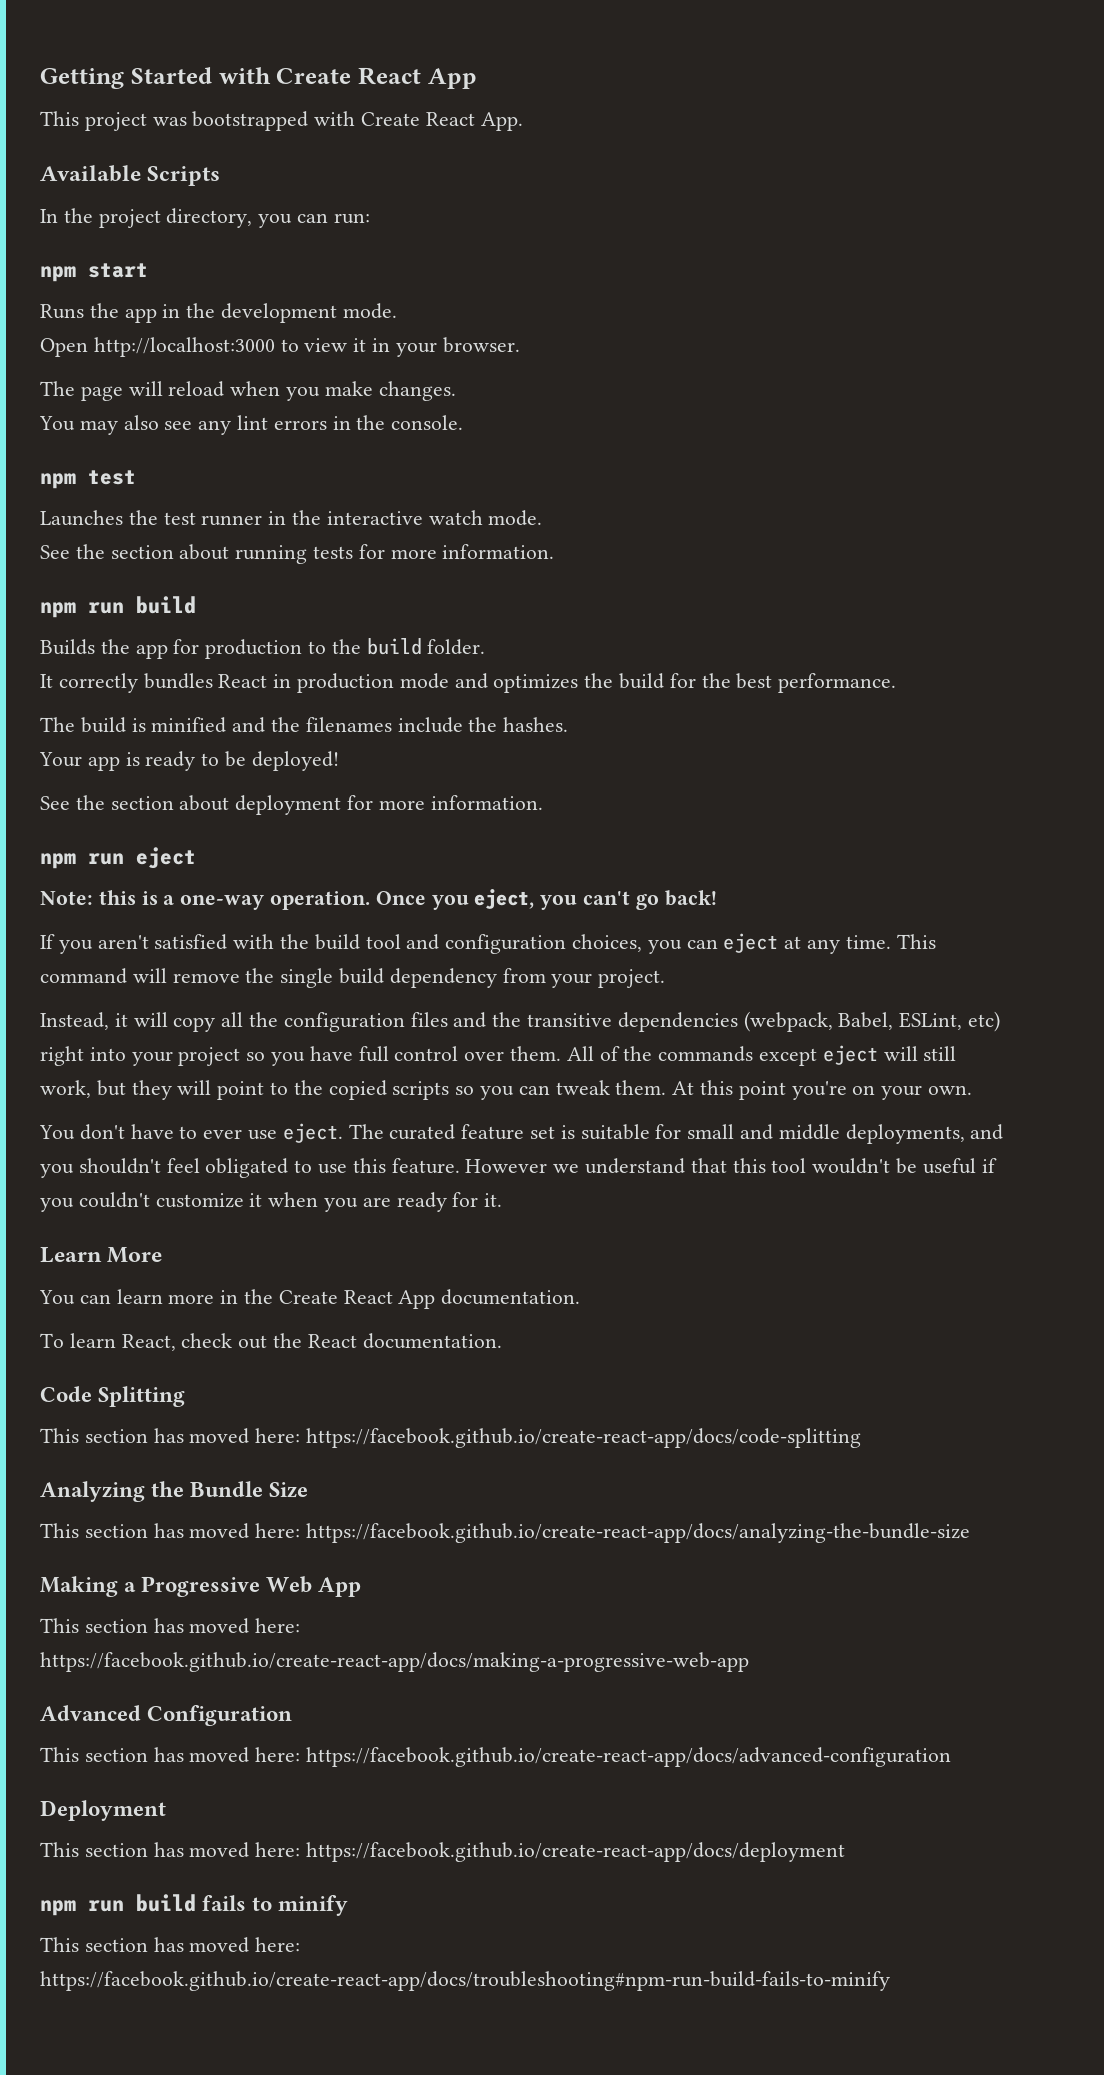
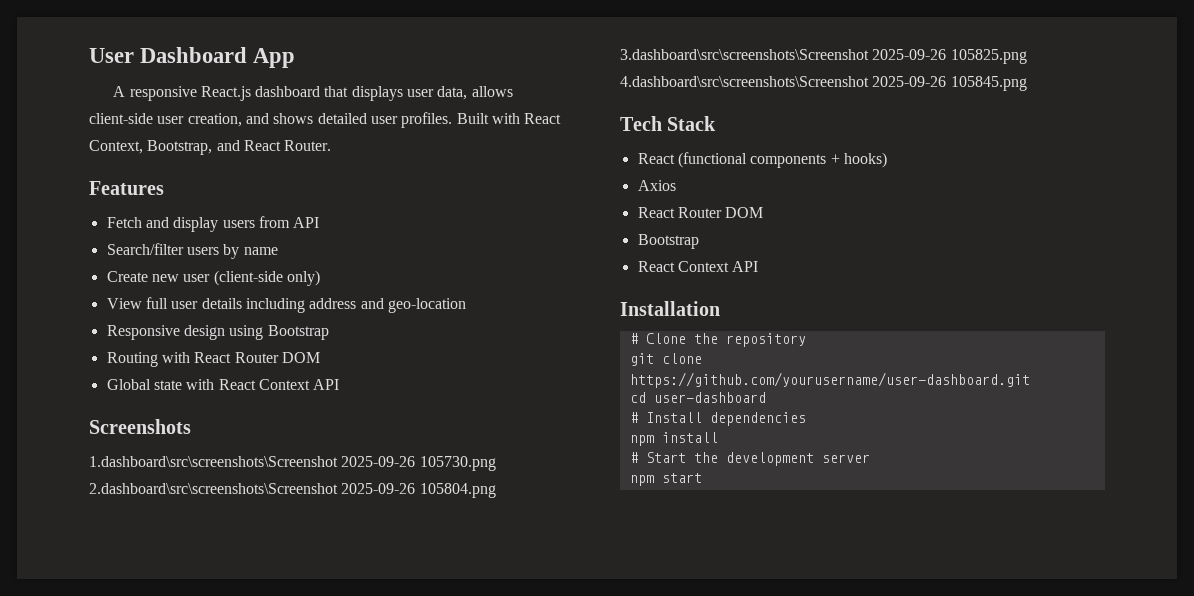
[40,67,477,89] [40,111,523,131] [40,165,221,186] [40,208,370,228] [40,263,148,282] [40,303,397,323] [40,337,520,357] [40,381,456,401] [39,415,464,435] [40,470,136,489] [40,510,543,526] [40,544,555,564] [40,596,196,618] [40,638,486,659] [40,673,897,693] [40,717,569,733] [39,751,339,771] [40,795,543,815] [40,847,196,869] [40,889,717,910] [40,933,936,954] [40,968,666,988] [40,1011,1001,1032] [40,1045,957,1066] [40,1080,973,1100] [39,1123,1004,1144] [40,1158,997,1178] [40,1192,503,1212] [40,1247,163,1263] [39,1289,581,1309] [40,1333,502,1351] [40,1386,186,1407] [40,1428,862,1448] [40,1481,309,1502] [40,1523,971,1543] [40,1576,362,1597] [40,1618,301,1634] [40,1652,749,1672] [40,1705,293,1726] [40,1747,952,1767] [40,1800,166,1821] [40,1842,846,1862] [40,1894,349,1916] [40,1937,301,1953] [40,1971,890,1991] Getting Started with Create React App // This project was bootstrapped with Create React App. // Available Scripts // In the project directory, you can run: // npm start // Runs the app in the development mode. // Open http://localhost:3000 to view it in your browser. // The page will reload when you make changes. // You may also see any lint errors in the console. // npm test // Launches the test runner in the interactive watch mode. // See the section about running tests for more information. // npm run build // Builds the app for production to the build folder. // It correctly bundles React in production mode and optimizes the build for the best performance. // The build is minified and the filenames include the hashes. // Your app is ready to be deployed! // See the section about deployment for more information. // npm run eject // Note: this is a one-way operation. Once you eject, you can't go back! // If you aren't satisfied with the build tool and configuration choices, you can eject at any time. This command will remove the single build dependency from your project. // Instead, it will copy all the configuration files and the transitive dependencies (webpack, Babel, ESLint, etc) right into your project so you have full control over them. All of the commands except eject will still work, but they will point to the copied scripts so you can tweak them. At this point you're on your own. // You don't have to ever use eject. The curated feature set is suitable for small and middle deployments, and you shouldn't feel obligated to use this feature. However we understand that this tool wouldn't be useful if you couldn't customize it when you are ready for it. // Learn More // You can learn more in the Create React App documentation. // To learn React, check out the React documentation. // Code Splitting // This section has moved here: https://facebook.github.io/create-react-app/docs/code-splitting // Analyzing the Bundle Size // This section has moved here: https://facebook.github.io/create-react-app/docs/analyzing-the-bundle-size // Making a Progressive Web App // This section has moved here: https://facebook.github.io/create-react-app/docs/making-a-progressive-web-app // Advanced Configuration // This section has moved here: https://facebook.github.io/create-react-app/docs/advanced-configuration // Deployment // This section has moved here: https://facebook.github.io/create-react-app/docs/deployment // npm run build fails to minify // This section has moved here: https://facebook.github.io/create-react-app/docs/troubleshooting#npm-run-build-fails-to-minify -> [89,47,296,68] [113,86,513,101] [89,112,562,128] [89,140,332,155] [89,181,164,195] [106,216,320,232] [106,243,278,259] [106,270,320,286] [106,297,466,313] [106,325,329,340] [106,352,320,367] [106,379,340,390] [89,419,191,434] [89,456,496,471] [89,483,496,498] [620,49,1027,64] [620,76,1027,91] [620,116,717,131] [637,152,887,168] [637,180,676,191] [637,207,764,218] [637,234,699,249] [637,261,759,272] [620,301,720,316] [629,333,806,347] [629,353,702,366] [629,372,1030,388] [629,392,766,403] [629,412,806,426] [629,432,718,446] [629,452,870,466] [629,473,702,486] User Dashboard App // A responsive React.js dashboard that displays user data, allows client-side user creation, and shows detailed user profiles. Built with React Context, Bootstrap, and React Router. // Features // Fetch and display users from API // Search/filter users by name // Create new user (client-side only) // View full user details including address and geo-location // Responsive design using Bootstrap // Routing with React Router DOM // Global state with React Context API // Screenshots // 1.dashboard\src\screenshots\Screenshot 2025-09-26 105730.png 2.dashboard\src\screenshots\Screenshot 2025-09-26 105804.png 3.dashboard\src\screenshots\Screenshot 2025-09-26 105825.png 4.dashboard\src\screenshots\Screenshot 2025-09-26 105845.png // Tech Stack // React (functional components + hooks) // Axios // React Router DOM // Bootstrap // React Context API // Installation // # Clone the repository // git clone https://github.com/yourusername/user-dashboard.git // cd user-dashboard // # Install dependencies // npm install // # Start the development server // npm start

